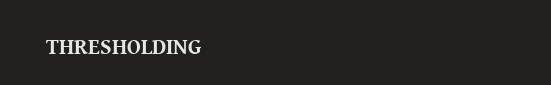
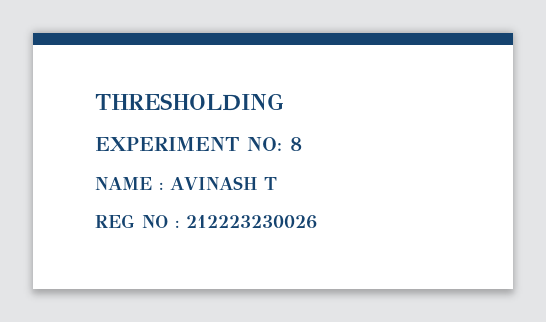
(201, 47) none -> [95,137,302,151] [95,176,277,190] [95,214,317,229] // EXPERIMENT NO: 8 // NAME : AVINASH T // REG NO : 212223230026

